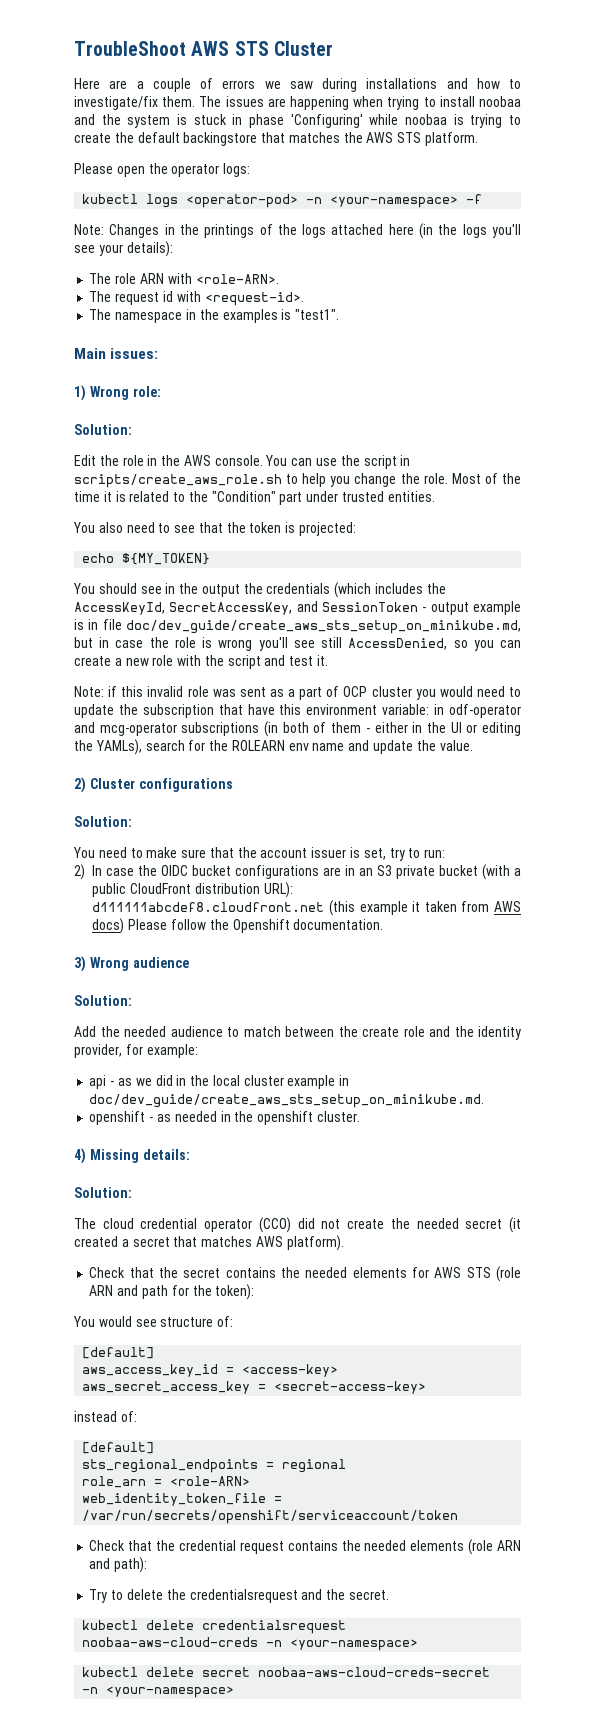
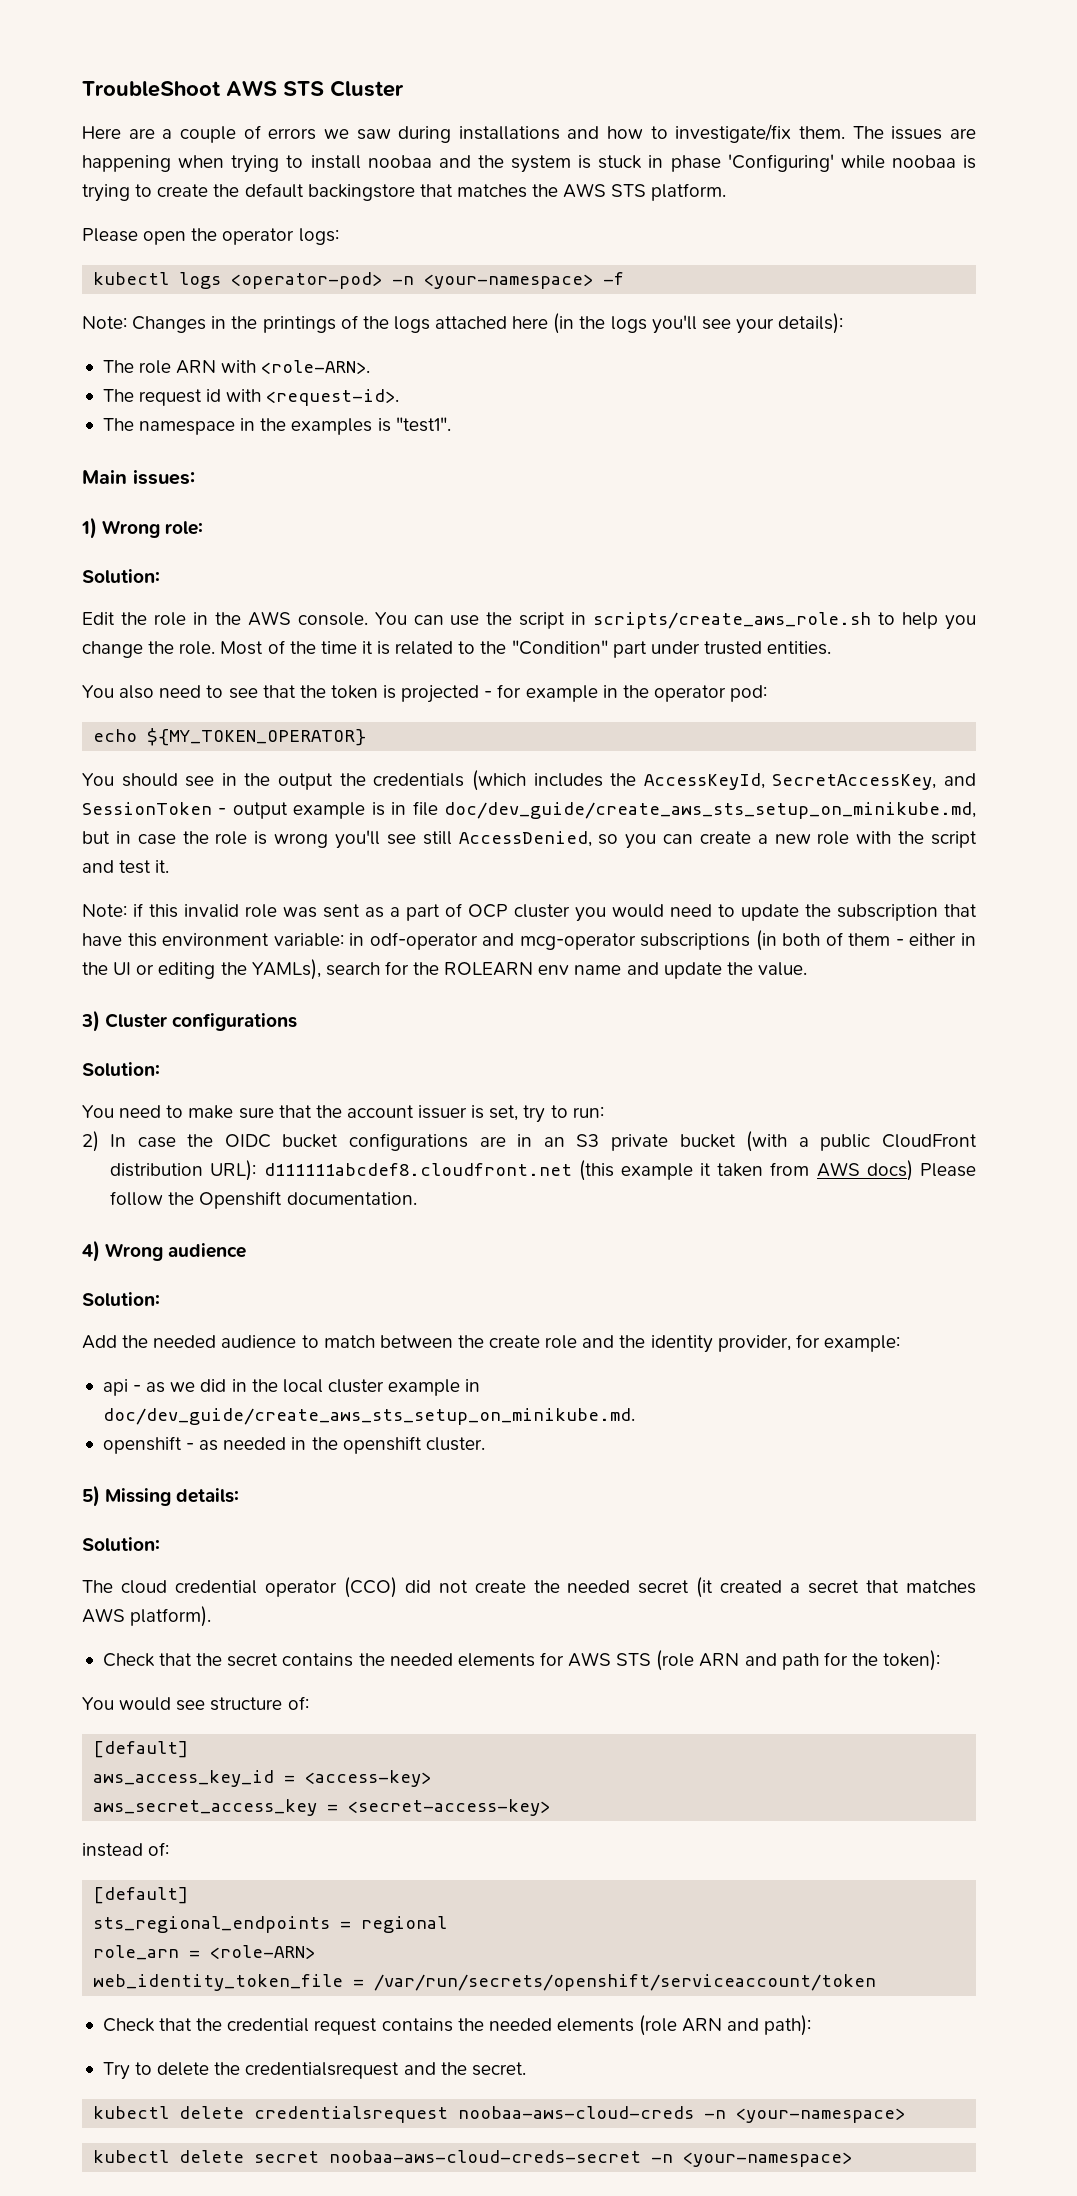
[299,522,357,536] projected: -> [401,684,768,703] projected - for example in the operator pod:
[122,553,211,565] ${MY_TOKEN} -> [147,728,367,746] ${MY_TOKEN_OPERATOR}
[74,777,86,793] 2) -> [81,1010,100,1032] 3)
[74,956,86,972] 3) -> [82,1240,100,1262] 4)
[74,1148,86,1164] 4) -> [82,1485,100,1507] 5)

